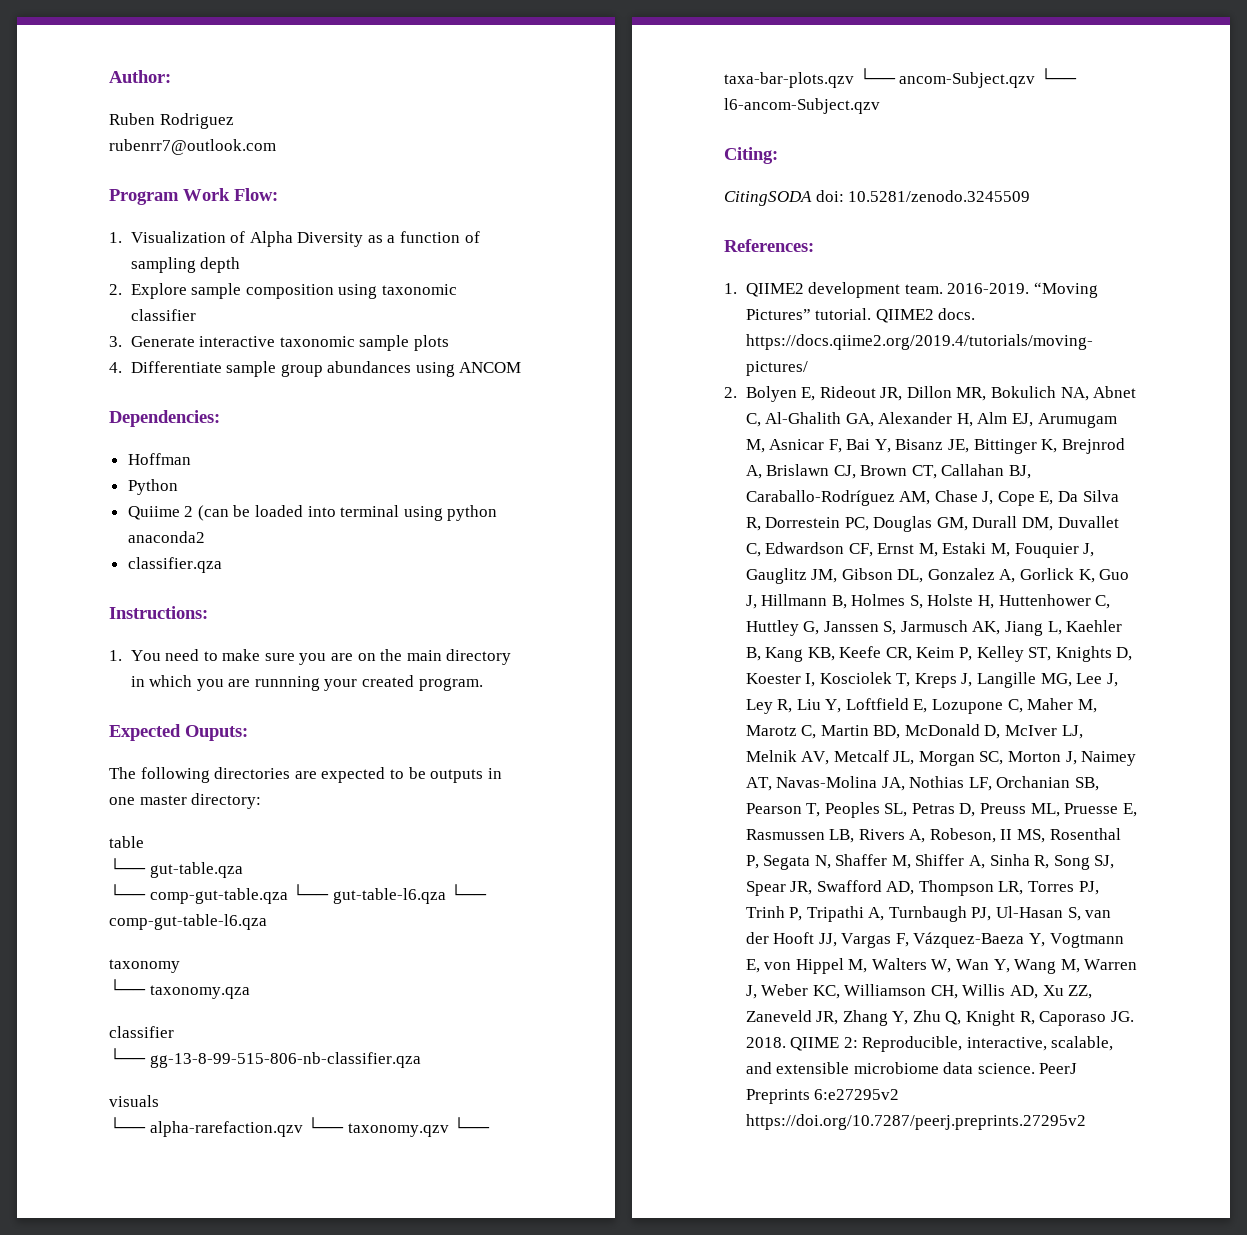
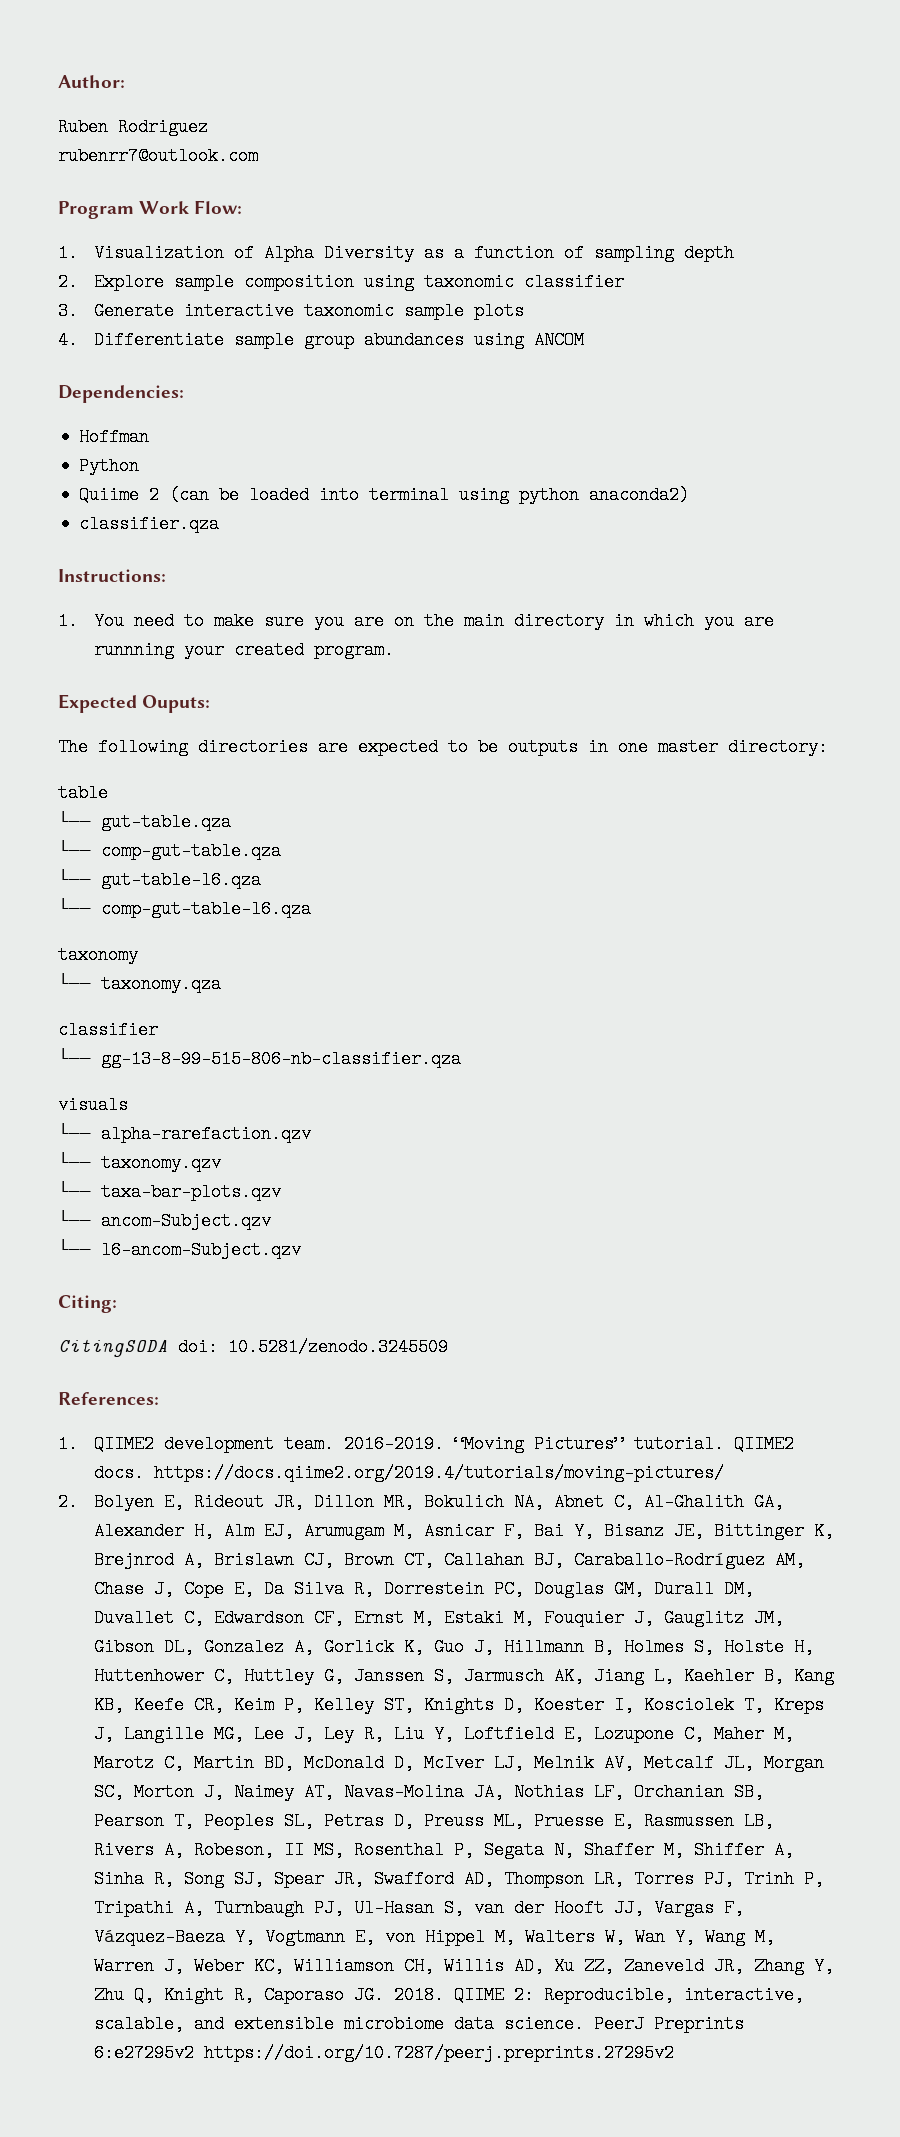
[127,531,205,543] anaconda2 -> [589,486,690,504] anaconda2)
(288, 896) none -> (281, 851) //
(446, 896) none -> (261, 880) //
(303, 1129) none -> (311, 1134) //
(449, 1130) none -> (221, 1163) //
(854, 80) none -> (281, 1192) //
(1036, 80) none -> (271, 1221) //

